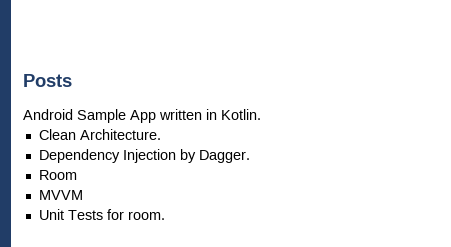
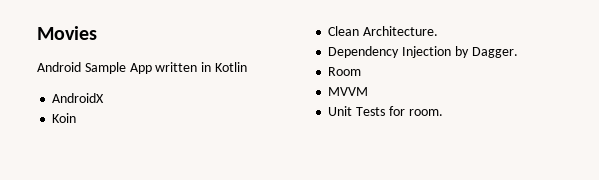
[23,74,72,87] Posts -> [37,26,97,40] Movies
[221,109,261,120] Kotlin. -> [214,62,247,72] [52,93,105,103] [52,113,77,123] Kotlin // AndroidX // Koin

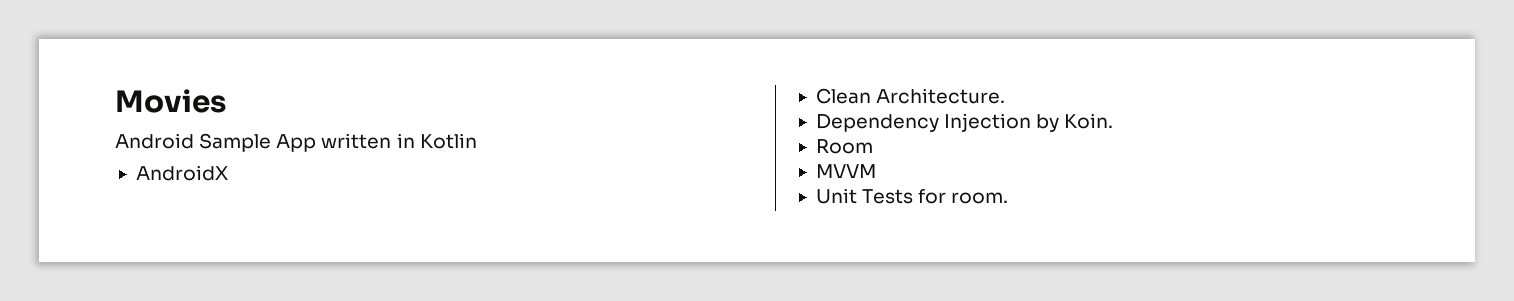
[52,113,77,123] // Koin -> (228, 173) none
[471,47,518,58] Dagger. -> [1064,113,1114,129] Koin.

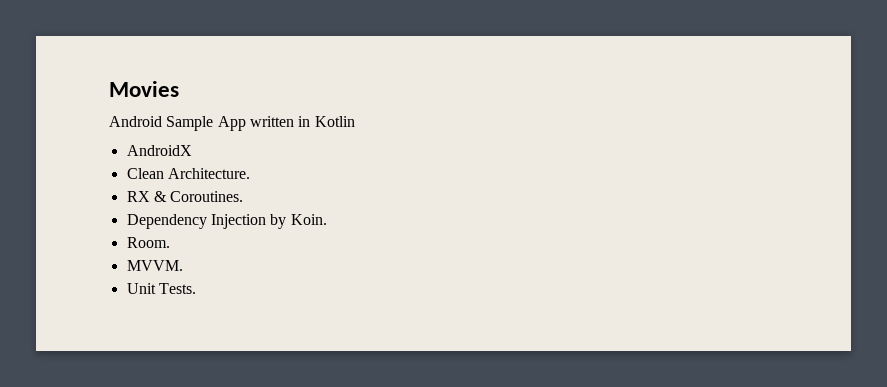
(1006, 96) none -> [126,191,244,202] // RX & Coroutines.
[815,139,873,154] [815,164,876,178] Room // MVVM -> [126,237,170,248] [126,260,183,271] Room. // MVVM.
[862,189,1009,204] Tests for room. -> [158,283,196,294] Tests.

